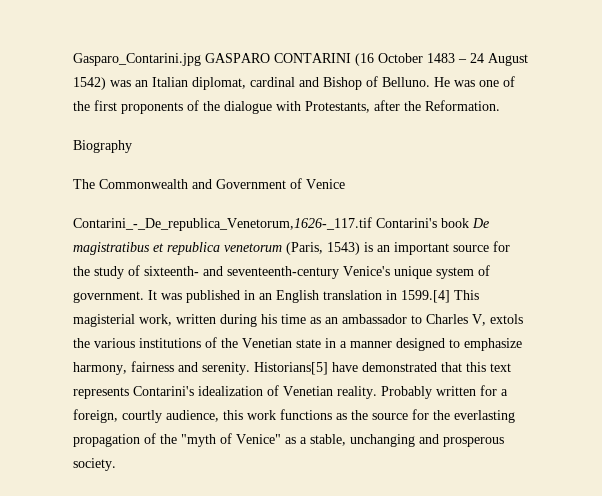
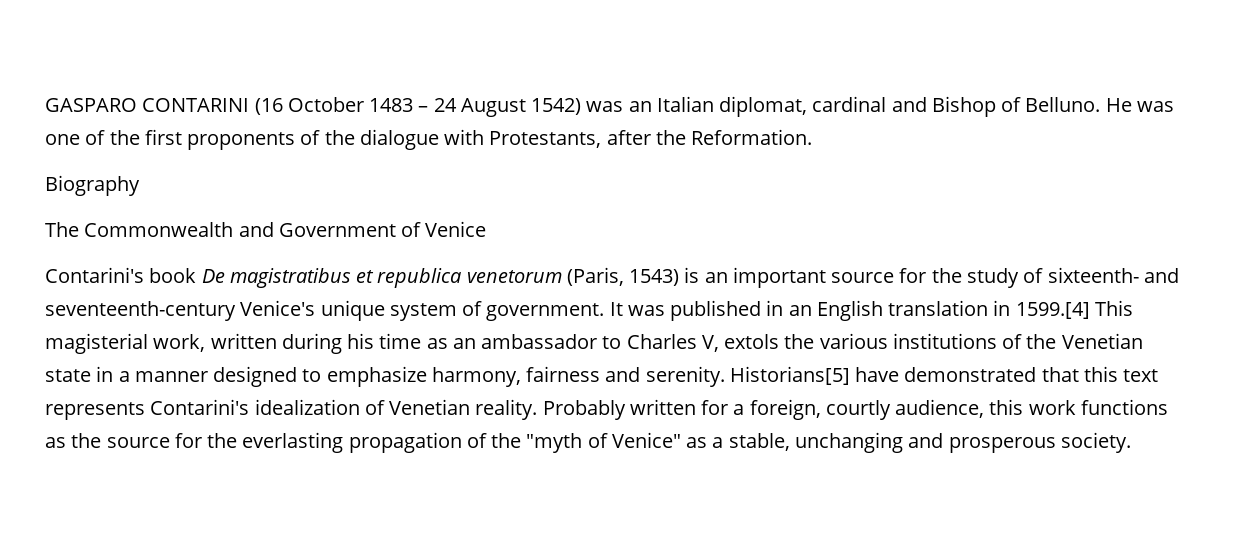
[73,53,201,66] Gasparo_Contarini.jpg -> (45, 105) none
[73,217,372,231] Contarini_-_De_republica_Venetorum,1626-_117.tif -> (487, 229) none

